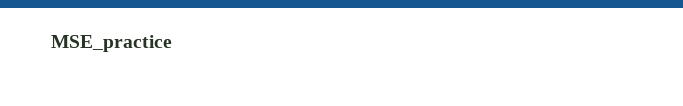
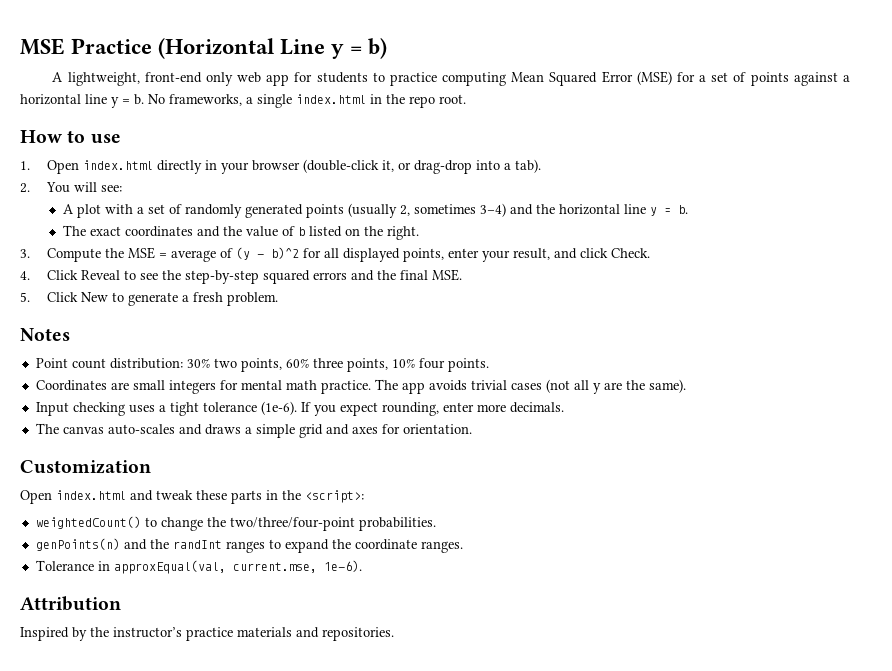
[51,35,172,52] MSE_practice -> [20,38,388,59] [52,71,851,86] [20,94,466,108] [20,130,121,144] [20,159,541,174] [20,182,122,193] [62,203,688,218] [62,225,419,240] [20,247,650,262] [20,269,462,284] [20,292,278,306] [20,328,70,341] [35,358,489,372] [35,379,686,394] [35,401,564,416] [35,423,472,438] [20,460,151,474] [20,490,364,504] [35,516,436,531] [35,538,463,553] [35,560,362,574] [20,596,121,611] [20,627,394,641] MSE Practice (Horizontal Line y = b) // A lightweight, front-end only web app for students to practice computing Mean Squared Error (MSE) for a set of points against a horizontal line y = b. No frameworks, a single index.html in the repo root. // How to use // 1. Open index.html directly in your browser (double-click it, or drag-drop into a tab). // 2. You will see: // A plot with a set of randomly generated points (usually 2, sometimes 3–4) and the horizontal line y = b. // The exact coordinates and the value of b listed on the right. // 3. Compute the MSE = average of (y - b)^2 for all displayed points, enter your result, and click Check. // 4. Click Reveal to see the step-by-step squared errors and the final MSE. // 5. Click New to generate a fresh problem. // Notes // Point count distribution: 30% two points, 60% three points, 10% four points. // Coordinates are small integers for mental math practice. The app avoids trivial cases (not all y are the same). // Input checking uses a tight tolerance (1e-6). If you expect rounding, enter more decimals. // The canvas auto-scales and draws a simple grid and axes for orientation. // Customization // Open index.html and tweak these parts in the <script>: // weightedCount() to change the two/three/four-point probabilities. // genPoints(n) and the randInt ranges to expand the coordinate ranges. // Tolerance in approxEqual(val, current.mse, 1e-6). // Attribution // Inspired by the instructor’s practice materials and repositories.

